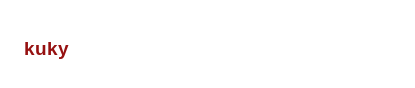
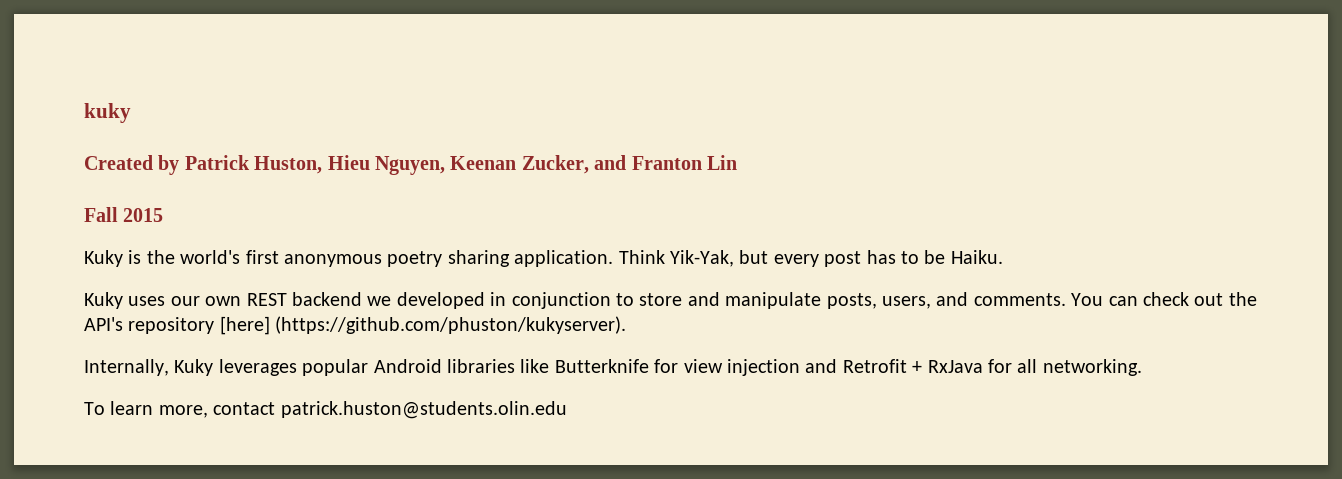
(69, 50) none -> [84,155,737,175] [84,207,164,222] [84,250,1003,267] [84,292,1257,309] [84,316,627,335] [84,359,1142,376] [84,401,567,419] // Created by Patrick Huston, Hieu Nguyen, Keenan Zucker, and Franton Lin // Fall 2015 // Kuky is the world's first anonymous poetry sharing application. Think Yik-Yak, but every post has to be Haiku. // Kuky uses our own REST backend we developed in conjunction to store and manipulate posts, users, and comments. You can check out the API's repository [here] (https://github.com/phuston/kukyserver). // Internally, Kuky leverages popular Android libraries like Butterknife for view injection and Retrofit + RxJava for all networking. // To learn more, contact patrick.huston@students.olin.edu

